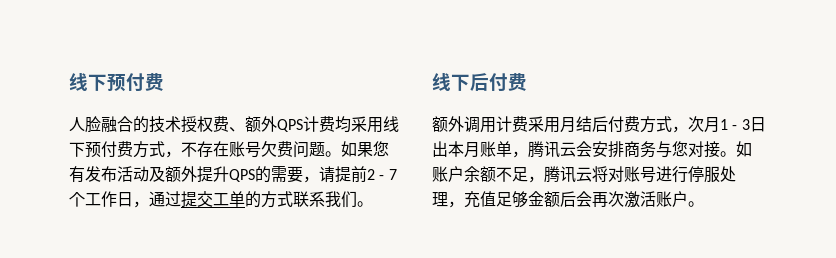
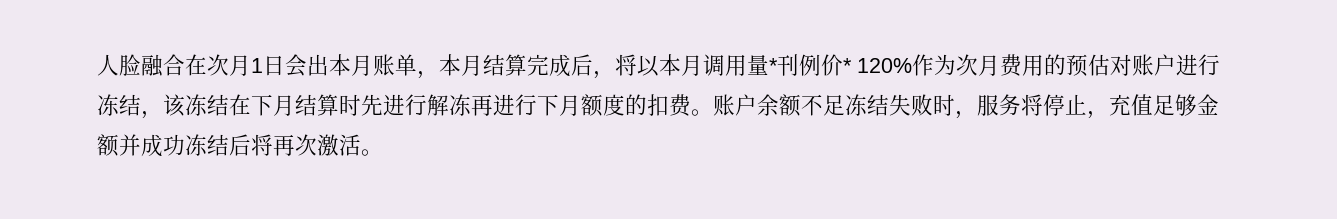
[69,73,164,92] [69,116,399,133] [69,141,389,158] [69,166,397,183] [69,191,373,208] [432,73,527,92] [432,116,766,133] [432,141,752,158] [432,166,736,183] [432,191,592,208] 线下预付费 // 人脸融合的技术授权费、额外QPS计费均采用线下预付费方式，不存在账号欠费问题。如果您有发布活动及额外提升QPS的需要，请提前2 - 7个工作日，通过提交工单的方式联系我们。 // 线下后付费 // 额外调用计费采用月结后付费方式，次月1 - 3日出本月账单，腾讯云会安排商务与您对接。如账户余额不足，腾讯云将对账号进行停服处理，充值足够金额后会 -> [97,54,1220,79] [97,94,1219,119] [97,134,273,157] 人脸融合在次月1日会出本月账单，本月结算完成后，将以本月调用量*刊例价* 120%作为次月费用的预估对账户进行冻结，该冻结在下月结算时先进行解冻再进行下月额度的扣费。账户余额不足冻结失败时，服务将停止，充值足够金额并成功冻结后将
[656,191,688,207] 账户 -> (361, 145) none

